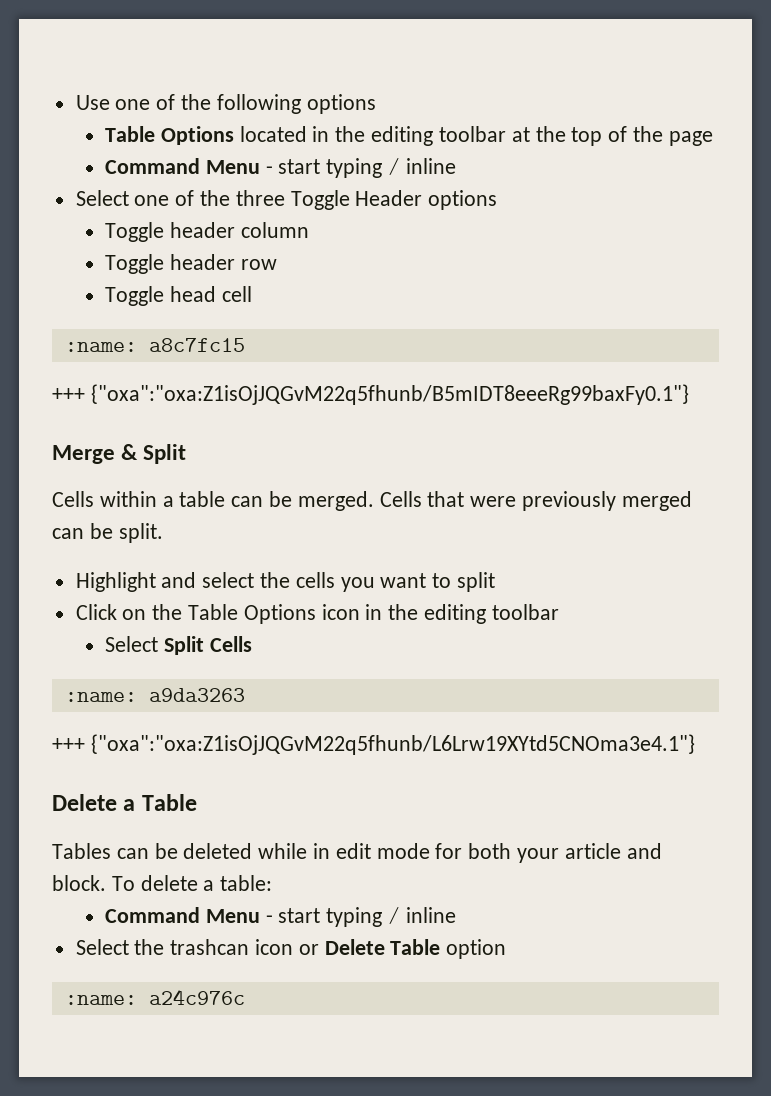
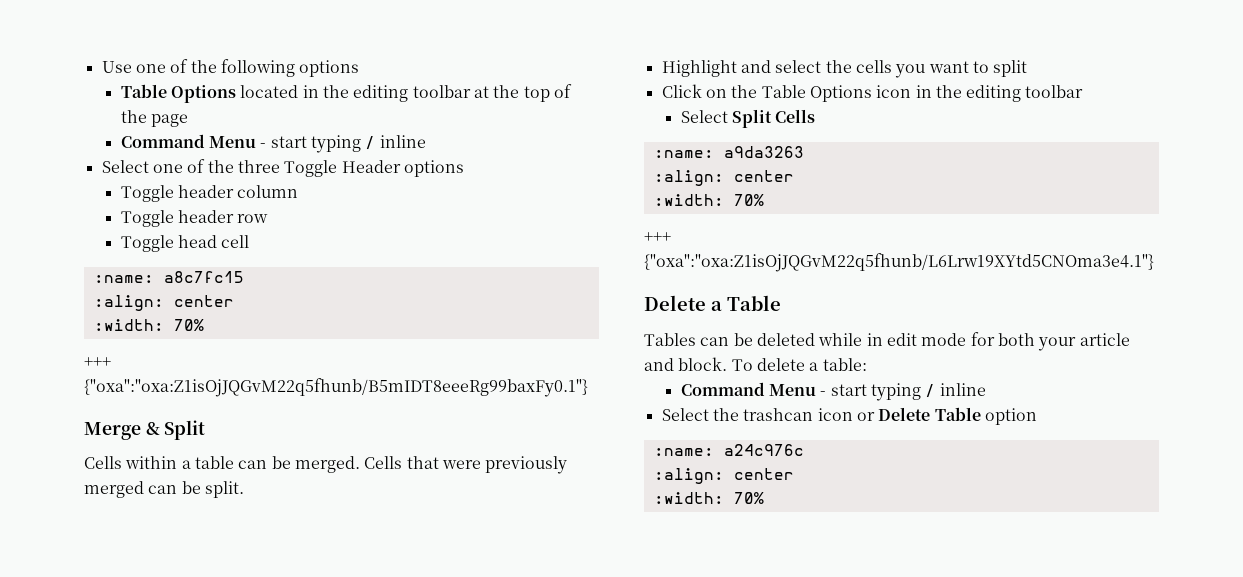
(245, 345) none -> [93,295,234,311] [93,319,204,331] // :align: center // :width: 70%
(245, 695) none -> [653,170,794,186] [653,194,764,206] // :align: center // :width: 70%
(245, 997) none -> [653,468,794,484] [653,492,764,504] // :align: center // :width: 70%

